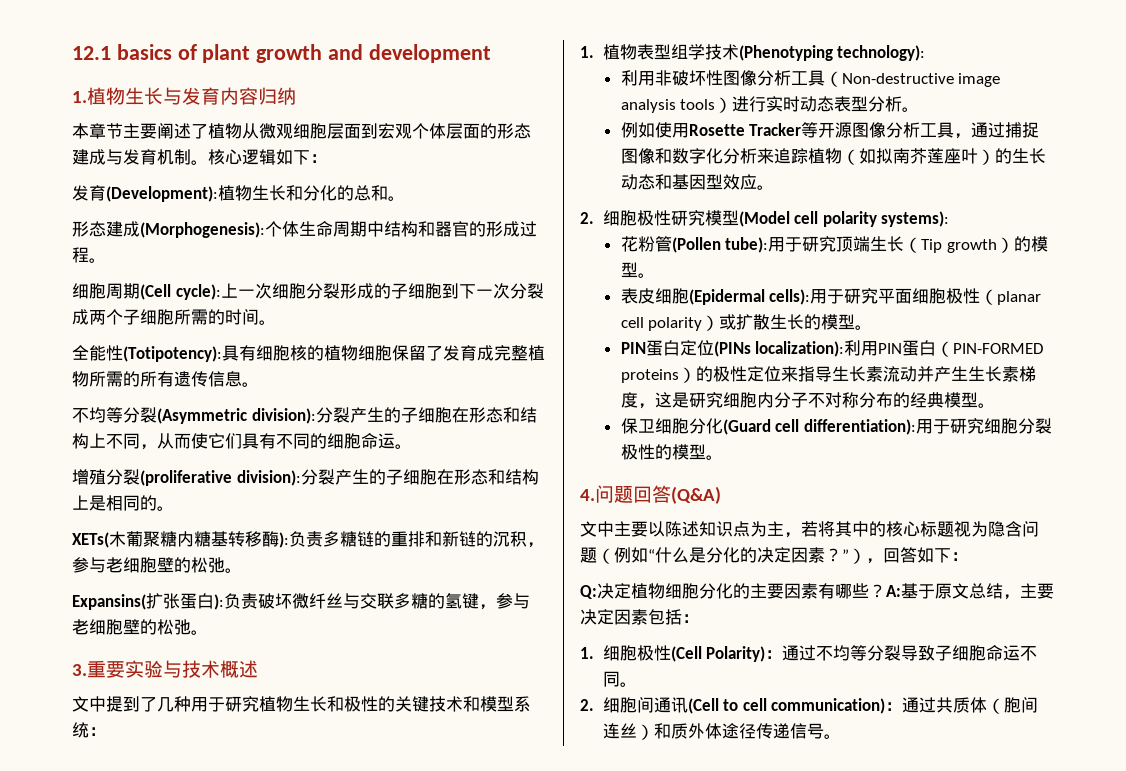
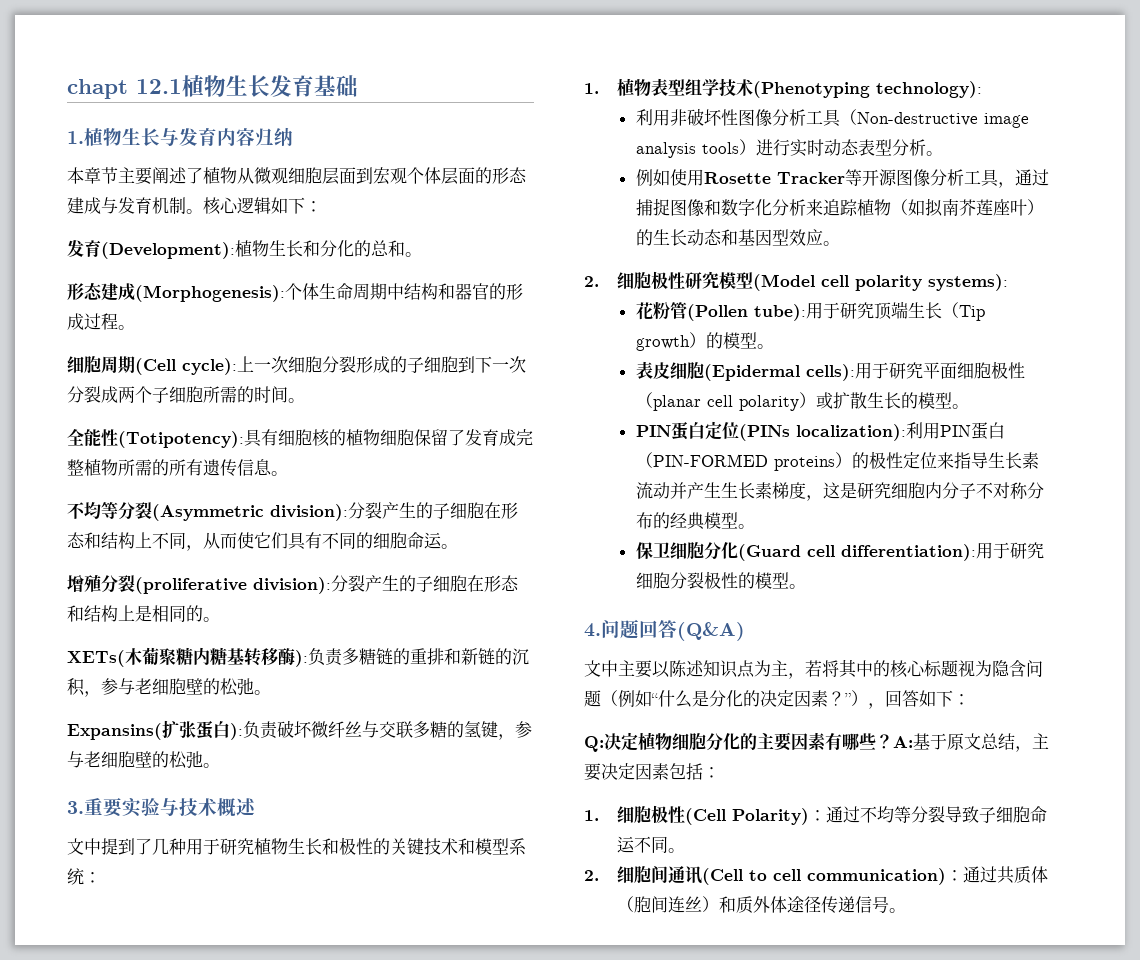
[72,44,491,63] 12.1 basics of plant growth and development -> [67,75,358,99] chapt 12.1植物生长发育基础

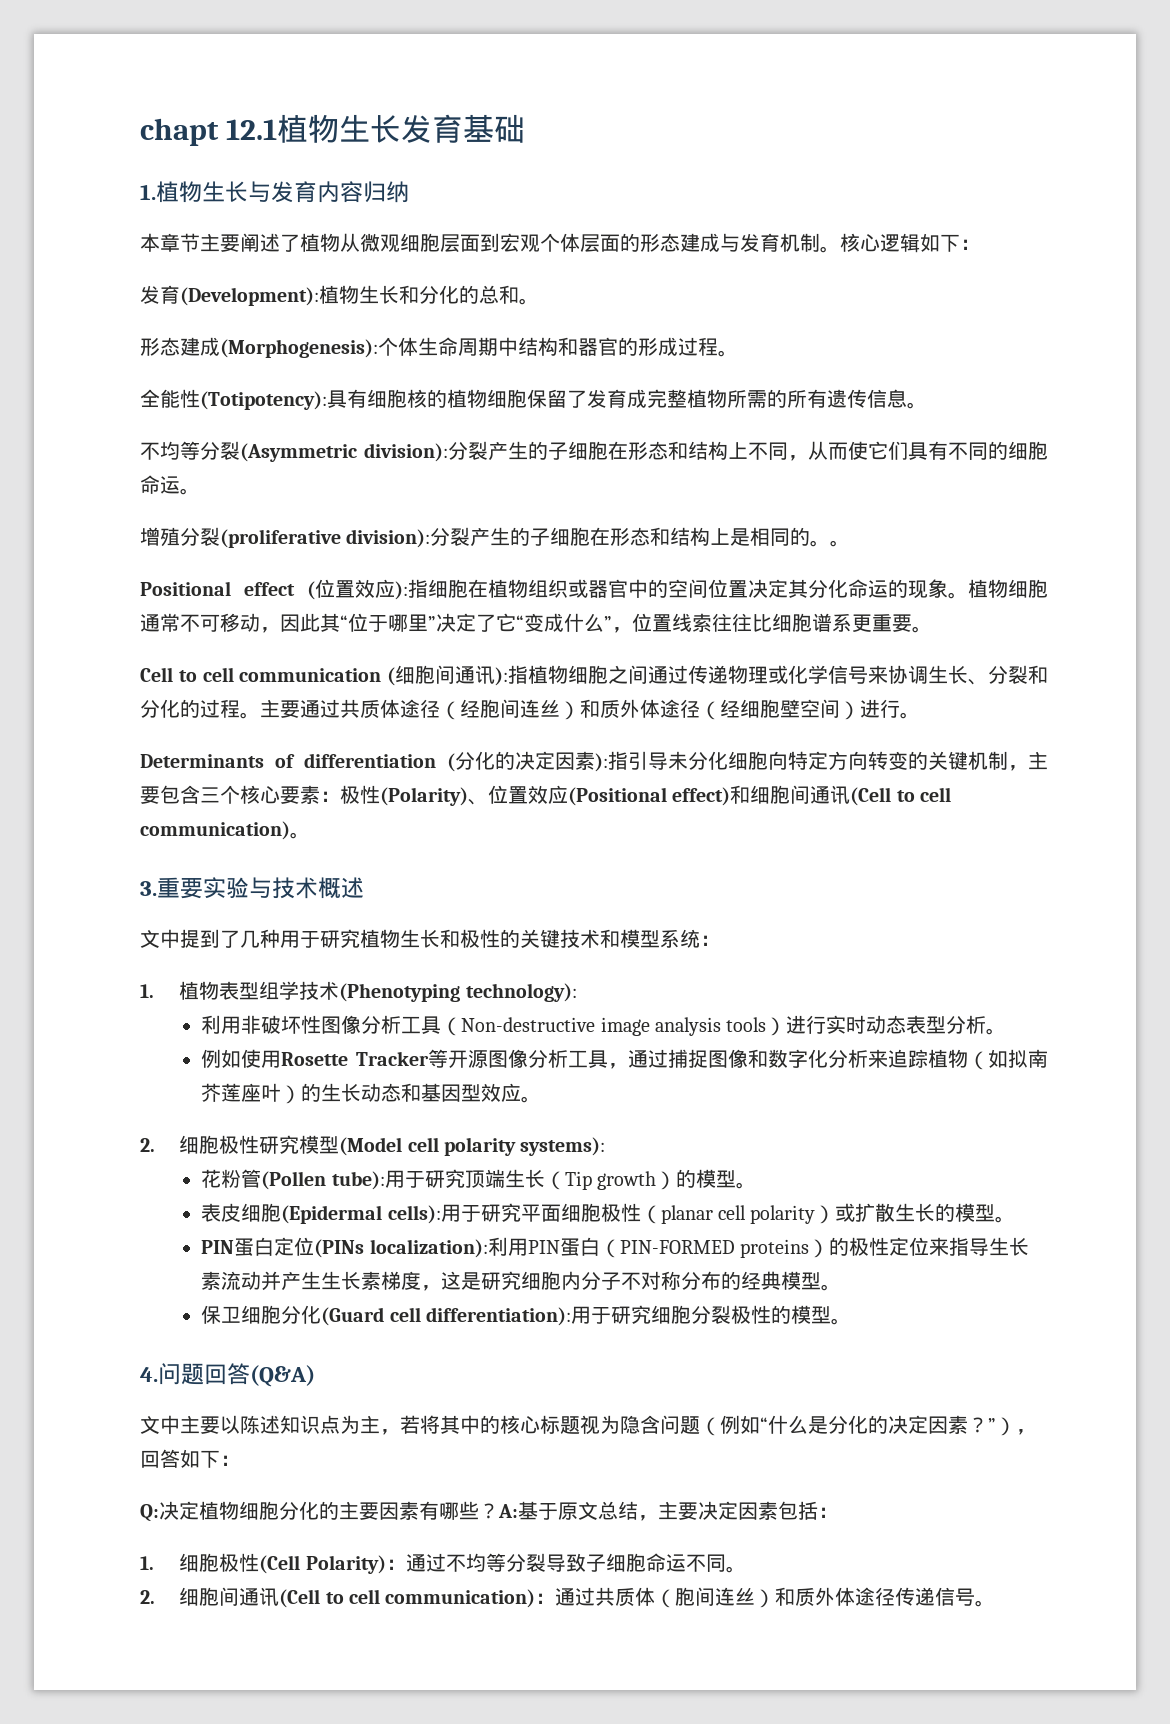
[67,355,526,375] [67,386,305,403] // 细胞周期(Cell cycle):上一次细胞分裂形成的子细胞到下一次分裂成两个子细胞所需的时间。 -> (738, 353) none
[67,647,529,667] [67,678,271,697] [67,720,532,740] [67,751,203,769] // XETs(木葡聚糖内糖基转移酶):负责多糖链的重排和新链的沉积，参与老细胞壁的松弛。 // Expansins(扩张蛋白):负责破坏微纤丝与交联多糖的氢键，参与老细胞壁的松弛 -> [830,540,851,547] [140,579,1048,600] [140,613,932,633] [140,665,1048,686] [140,699,920,720] [140,751,1048,772] [140,785,952,806] [140,821,290,840] 。 // Positional effect (位置效应):指细胞在植物组织或器官中的空间位置决定其分化命运的现象。植物细胞通常不可移动，因此其“位于哪里”决定了它“变成什么”，位置线索往往比细胞谱系更重要。 // Cell to cell communication (细胞间通讯):指植物细胞之间通过传递物理或化学信号来协调生长、分裂和分化的过程。主要通过共质体途径（经胞间连丝）和质外体途径（经细胞壁空间）进行。 // Determinants of differentiation (分化的决定因素):指引导未分化细胞向特定方向转变的关键机制，主要包含三个核心要素：极性(Polarity)、位置效应(Positional effect)和细胞间通讯(Cell to cell communication)

